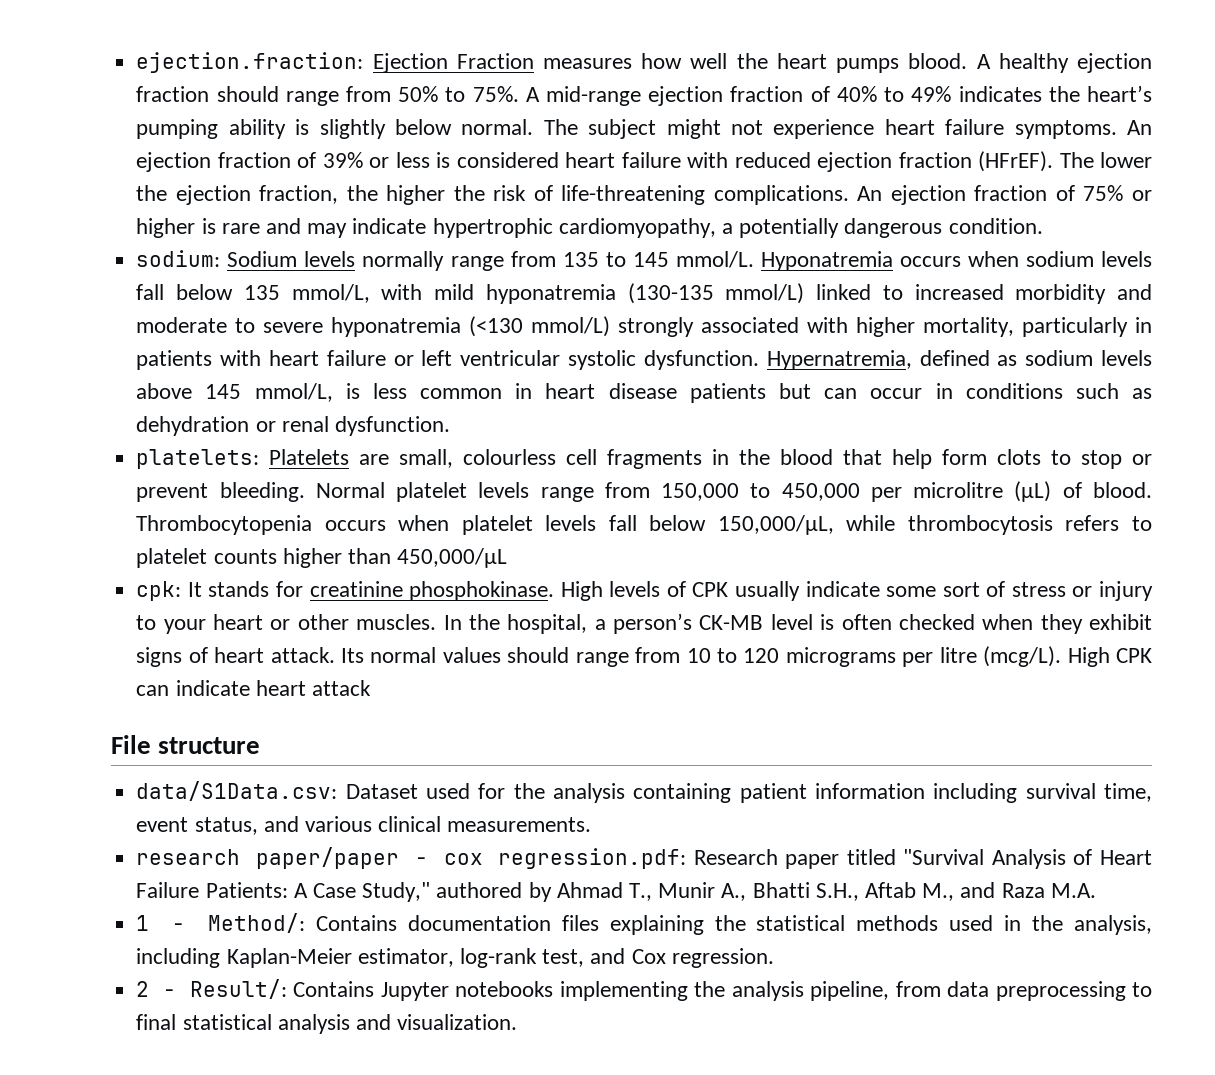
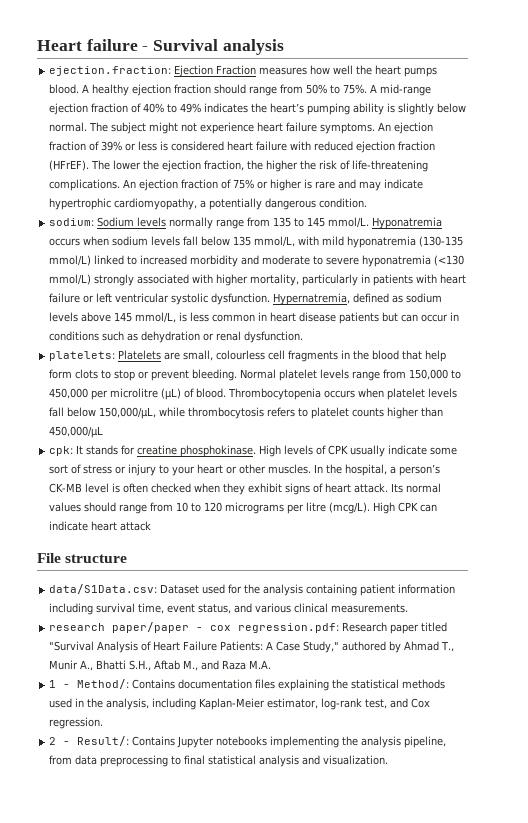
(136, 62) none -> [37,39,284,55] Heart failure - Survival analysis //
[309,581,403,597] creatinine -> [137,445,178,455] creatine

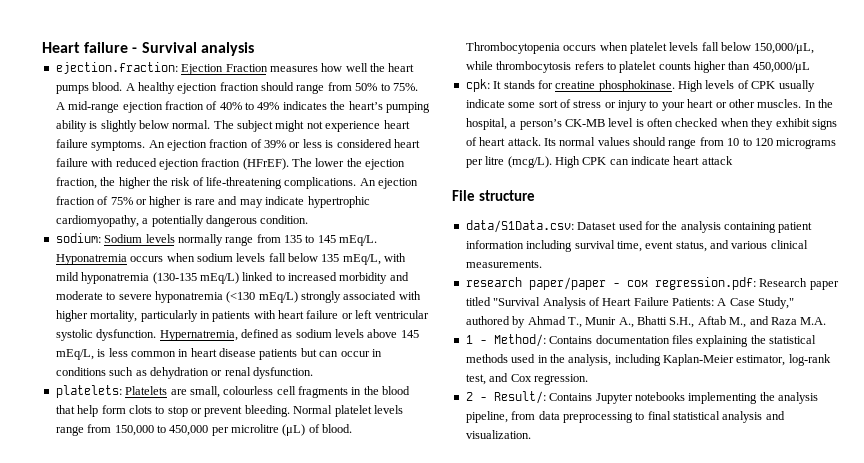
[328,217,370,228] mmol/L. -> [339,235,378,246] mEq/L.
[254,236,296,247] mmol/L, -> [342,254,381,265] mEq/L,
[49,255,92,266] mmol/L) -> [199,272,239,284] mEq/L)
[49,274,92,285] mmol/L) -> [258,291,298,303] mEq/L)
[135,312,177,323] mmol/L, -> [55,349,94,360] mEq/L,

